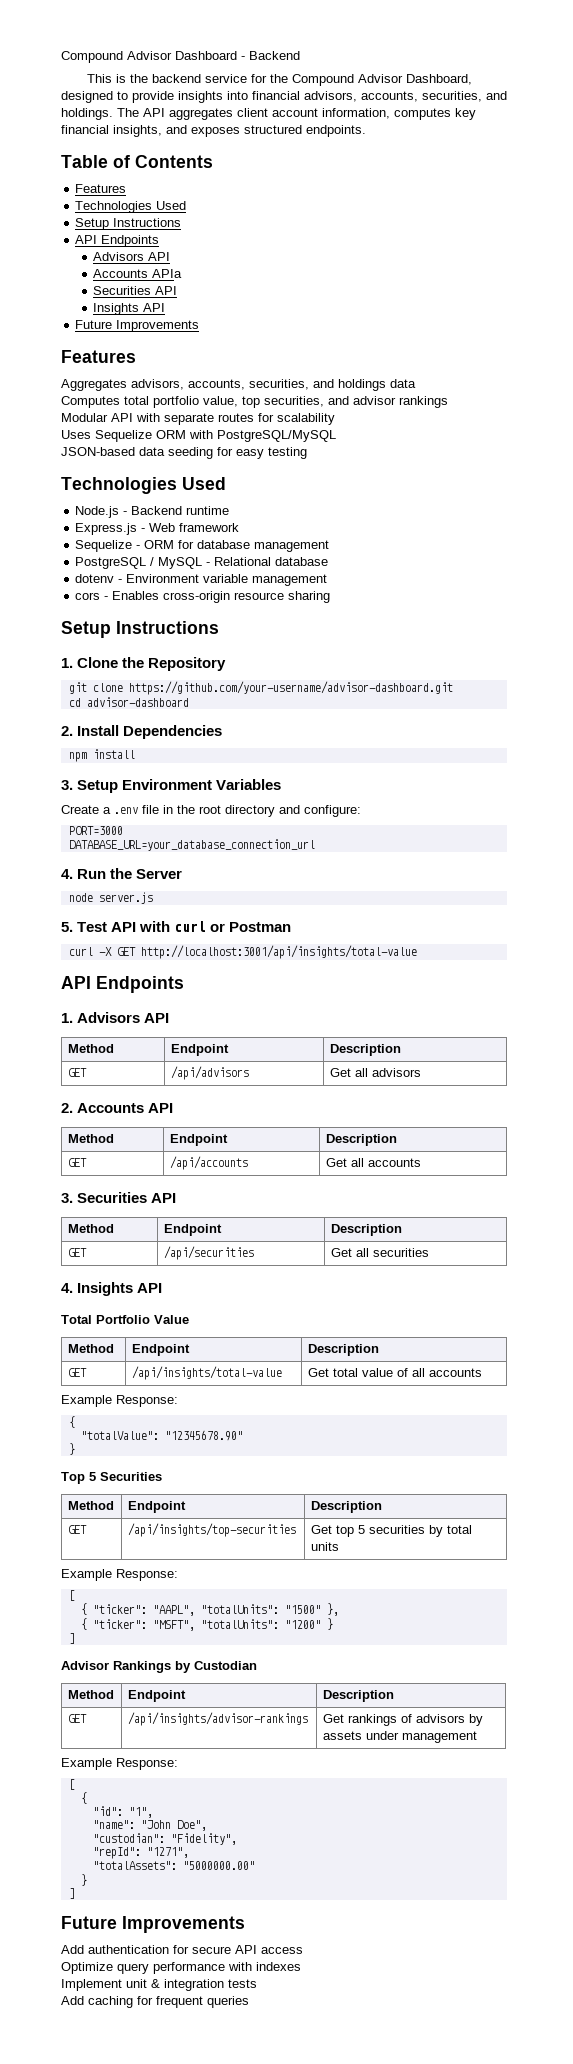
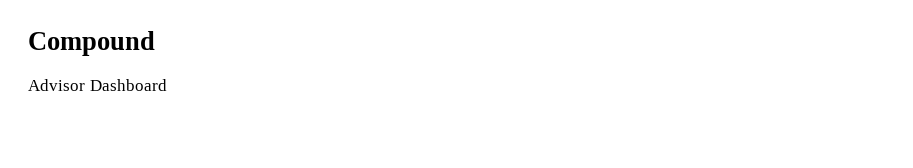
[61,51,123,63] Compound -> [28,31,155,56] Compound //
[241,51,300,60] [86,74,472,86] [61,91,507,103] [61,108,476,120] [61,125,366,137] [61,155,213,168] [75,184,127,193] [75,201,187,213] [75,218,182,230] [75,235,160,247] [93,252,171,261] [93,269,183,278] [93,286,178,295] [93,303,166,315] [75,320,200,332] [61,350,136,363] [61,379,416,391] [61,396,448,408] [61,413,335,425] [61,430,336,442] [61,447,307,459] [61,477,226,494] [75,506,230,518] [75,523,240,535] [75,540,330,552] [75,557,329,569] [75,574,328,586] [75,591,331,603] [61,621,219,638] [61,657,227,671] [68,681,453,695] [68,697,189,707] [61,725,223,739] [68,749,135,762] [61,779,282,793] [61,805,361,817] [68,826,123,835] [68,839,315,851] [61,868,183,879] [68,892,153,904] [61,921,292,932] [68,945,417,959] [61,976,184,993] [61,1012,170,1023] [67,1044,114,1053] [170,1044,229,1056] [329,1044,401,1056] [67,1068,87,1077] [170,1066,249,1080] [329,1068,421,1077] [61,1103,174,1113] [67,1134,114,1143] [169,1134,228,1146] [325,1134,397,1146] [67,1158,87,1167] [169,1156,248,1170] [325,1158,421,1167] [61,1192,177,1203] [67,1224,114,1233] [163,1224,222,1236] [330,1224,402,1236] [67,1248,87,1257] [163,1246,254,1260] [330,1248,429,1257] [61,1282,163,1296] [61,1315,189,1324] [67,1344,114,1353] [131,1344,190,1356] [307,1344,379,1356] [67,1368,87,1377] [131,1366,282,1380] [307,1368,482,1377] [61,1395,178,1407] [68,1416,75,1428] [80,1430,243,1441] [68,1443,75,1455] [61,1472,162,1484] [67,1501,114,1510] [127,1501,186,1513] [310,1501,382,1513] [67,1525,87,1534] [127,1523,296,1537] [310,1525,472,1537] [310,1542,339,1551] [61,1569,178,1581] [68,1590,75,1601] [80,1603,339,1616] [80,1618,333,1631] [68,1633,75,1644] [61,1661,257,1673] [67,1690,114,1699] [127,1690,186,1702] [322,1690,394,1702] [67,1714,87,1723] [127,1712,308,1726] [322,1714,483,1726] [322,1731,477,1743] [61,1758,178,1770] [68,1779,75,1790] [80,1792,87,1804] [92,1806,153,1818] [92,1820,207,1831] [92,1833,237,1845] [92,1847,189,1859] [92,1861,255,1870] [80,1874,87,1886] [68,1888,75,1899] [61,1916,245,1933] [61,1945,303,1954] [61,1962,301,1974] [61,1979,257,1991] [61,1996,249,2008] - Backend // This is the backend service for the Compound Advisor Dashboard, designed to provide insights into financial advisors, accounts, securities, and holdings. The API aggregates client account information, computes key financial insights, and exposes structured endpoints. // Table of Contents // Features // Technologies Used // Setup Instructions // API Endpoints // Advisors API // Accounts APIa // Securities API // Insights API // Future Improvements // Features // Aggregates advisors, accounts, securities, and holdings data // Computes total portfolio value, top securities, and advisor rankings // Modular API with separate routes for scalability // Uses Sequelize ORM with PostgreSQL/MySQL // JSON-based data seeding for easy testing // Technologies Used // Node.js - Backend runtime // Express.js - Web framework // Sequelize - ORM for database management // PostgreSQL / MySQL - Relational database // dotenv - Environment variable management // cors - Enables cross-origin resource sharing // Setup Instructions // 1. Clone the Repository // git clone https://github.com/your-username/advisor-dashboard.git // cd advisor-dashboard // 2. Install Dependencies // npm install // 3. Setup Environment Variables // Create a .env file in the root directory and configure: // PORT=3000 // DATABASE_URL=your_database_connection_url // 4. Run the Server // node server.js // 5. Test API with curl or Postman // curl -X GET http://localhost:3001/api/insights/total-value // API Endpoints // 1. Advisors API // Method | Endpoint | Description // GET | /api/advisors | Get all advisors // 2. Accounts API // Method | Endpoint | Description // GET | /api/accounts | Get all accounts // 3. Securities API // Method | Endpoint | Description // GET | /api/securities | Get all securities // 4. Insights API // Total Portfolio Value // Method | Endpoint | Description // GET | /api/insights/total-value | Get total value of all accounts // Example Response: // { // "totalValue": "12345678.90" // } // Top 5 Securities // Method | Endpoint | Description // GET | /api/insights/top-securities | Get top 5 securities by total units // Example Response: // [ // { "ticker": "AAPL", "totalUnits": "1500" }, // { "ticker": "MSFT", "totalUnits": "1200" } // ] // Advisor Rankings by Custodian // Method | Endpoint | Description // GET | /api/insights/advisor-rankings | Get rankings of advisors by assets under management // Example Response: // [ // { // "id": "1", // "name": "John Doe", // "custodian": "Fidelity", // "repId": "1271", // "totalAssets": "5000000.00" // } // ] // Future Improvements // Add authentication for secure API access // Optimize query performance with indexes // Implement unit & integration tests // Add caching for frequent queries -> (167, 85) none

